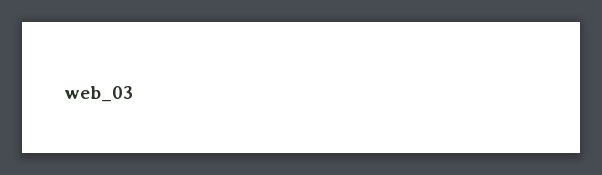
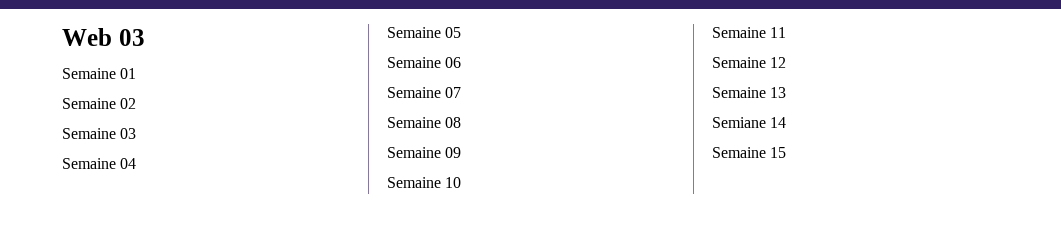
[65,86,133,102] web_03 -> [62,28,145,46] [62,68,137,79] [62,98,137,109] [62,128,137,139] [62,158,137,169] [387,27,462,38] [387,57,462,68] [387,87,462,98] [387,117,462,128] [387,147,462,158] [387,177,462,188] [712,27,787,38] [712,57,787,68] [712,87,787,98] [712,117,787,128] [712,147,787,158] Web 03 // Semaine 01 // Semaine 02 // Semaine 03 // Semaine 04 // Semaine 05 // Semaine 06 // Semaine 07 // Semaine 08 // Semaine 09 // Semaine 10 // Semaine 11 // Semaine 12 // Semaine 13 // Semiane 14 // Semaine 15

